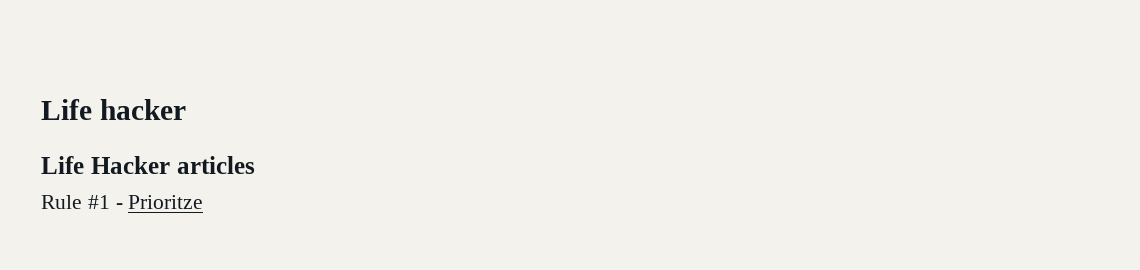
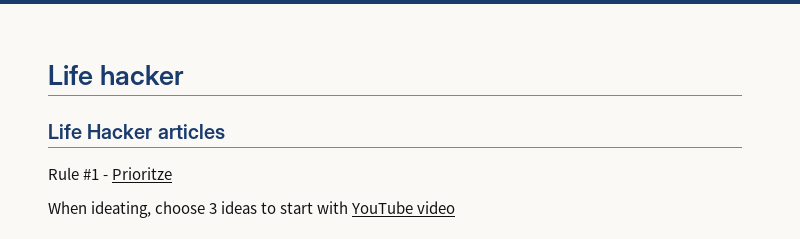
(204, 202) none -> [48,201,456,218] // When ideating, choose 3 ideas to start with YouTube video

